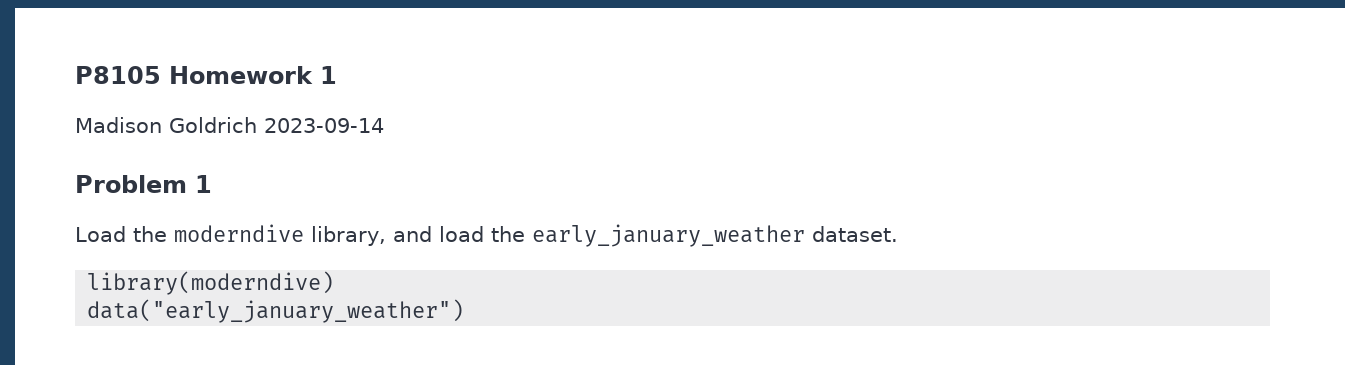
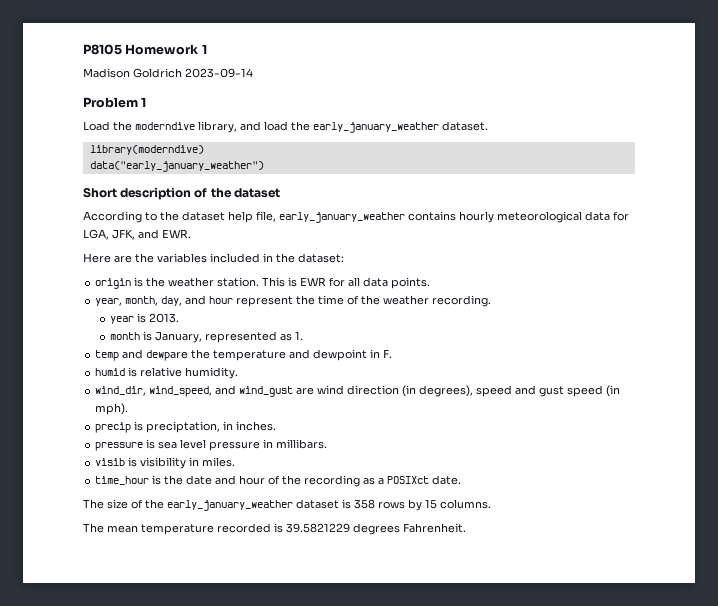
(465, 311) none -> [83,187,280,200] [83,211,629,223] [83,229,191,240] [83,253,344,263] [95,277,431,289] [95,295,492,307] [109,313,179,324] [109,331,303,343] [95,349,393,361] [95,367,239,379] [95,385,621,397] [95,403,129,415] [95,421,277,433] [95,439,328,451] [95,457,236,469] [95,475,462,487] [83,499,491,511] [83,523,466,535] // Short description of the dataset // According to the dataset help file, early_january_weather contains hourly meteorological data for LGA, JFK, and EWR. // Here are the variables included in the dataset: // origin is the weather station. This is EWR for all data points. // year, month, day, and hour represent the time of the weather recording. // year is 2013. // month is January, represented as 1. // temp and dewpare the temperature and dewpoint in F. // humid is relative humidity. // wind_dir, wind_speed, and wind_gust are wind direction (in degrees), speed and gust speed (in mph). // precip is preciptation, in inches. // pressure is sea level pressure in millibars. // visib is visibility in miles. // time_hour is the date and hour of the recording as a POSIXct date. // The size of the early_january_weather dataset is 358 rows by 15 columns. // The mean temperature recorded is 39.5821229 degrees Fahrenheit.

